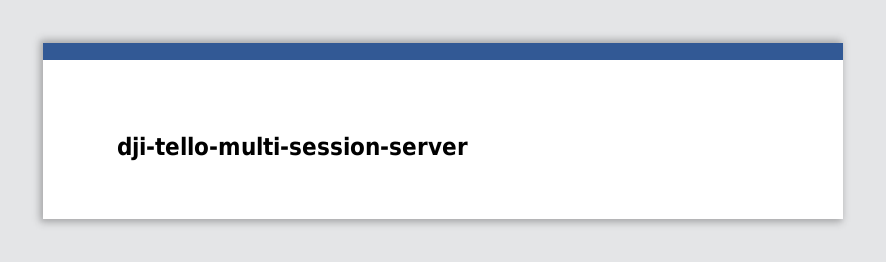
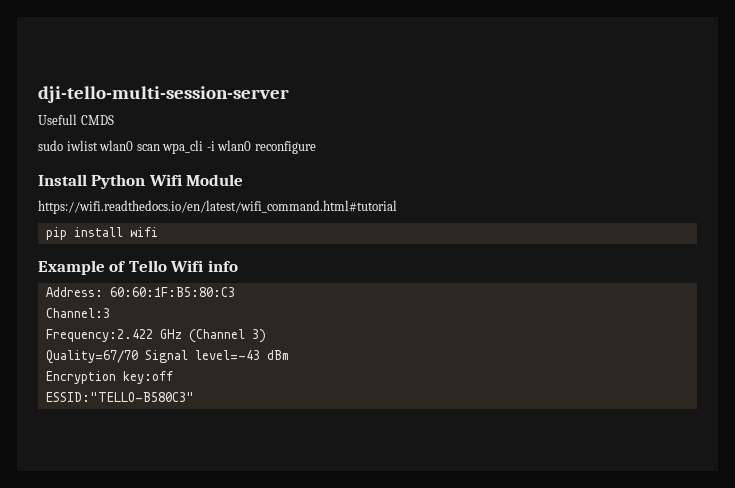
(468, 148) none -> [38,114,114,125] [38,140,316,154] [38,174,244,189] [38,200,397,214] [45,227,158,240] [38,260,238,275] [45,287,235,297] [45,308,110,318] [45,329,266,343] [45,350,289,364] [45,371,173,384] [45,392,194,402] // Usefull CMDS // sudo iwlist wlan0 scan wpa_cli -i wlan0 reconfigure // Install Python Wifi Module // https://wifi.readthedocs.io/en/latest/wifi_command.html#tutorial // pip install wifi // Example of Tello Wifi info // Address: 60:60:1F:B5:80:C3 // Channel:3 // Frequency:2.422 GHz (Channel 3) // Quality=67/70 Signal level=-43 dBm // Encryption key:off // ESSID:"TELLO-B580C3"

